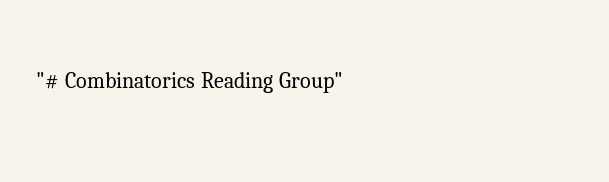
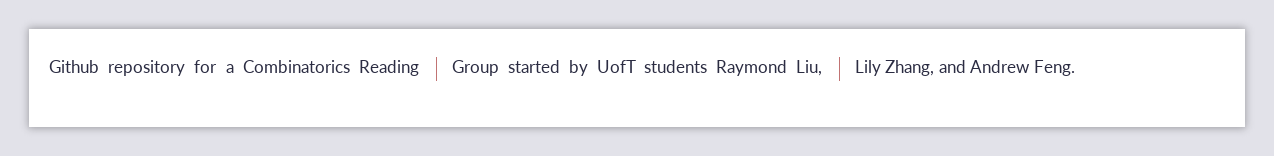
[36,72,343,93] "# Combinatorics Reading Group" -> [49,60,1075,76] Github repository for a Combinatorics Reading Group started by UofT students Raymond Liu, Lily Zhang, and Andrew Feng.

